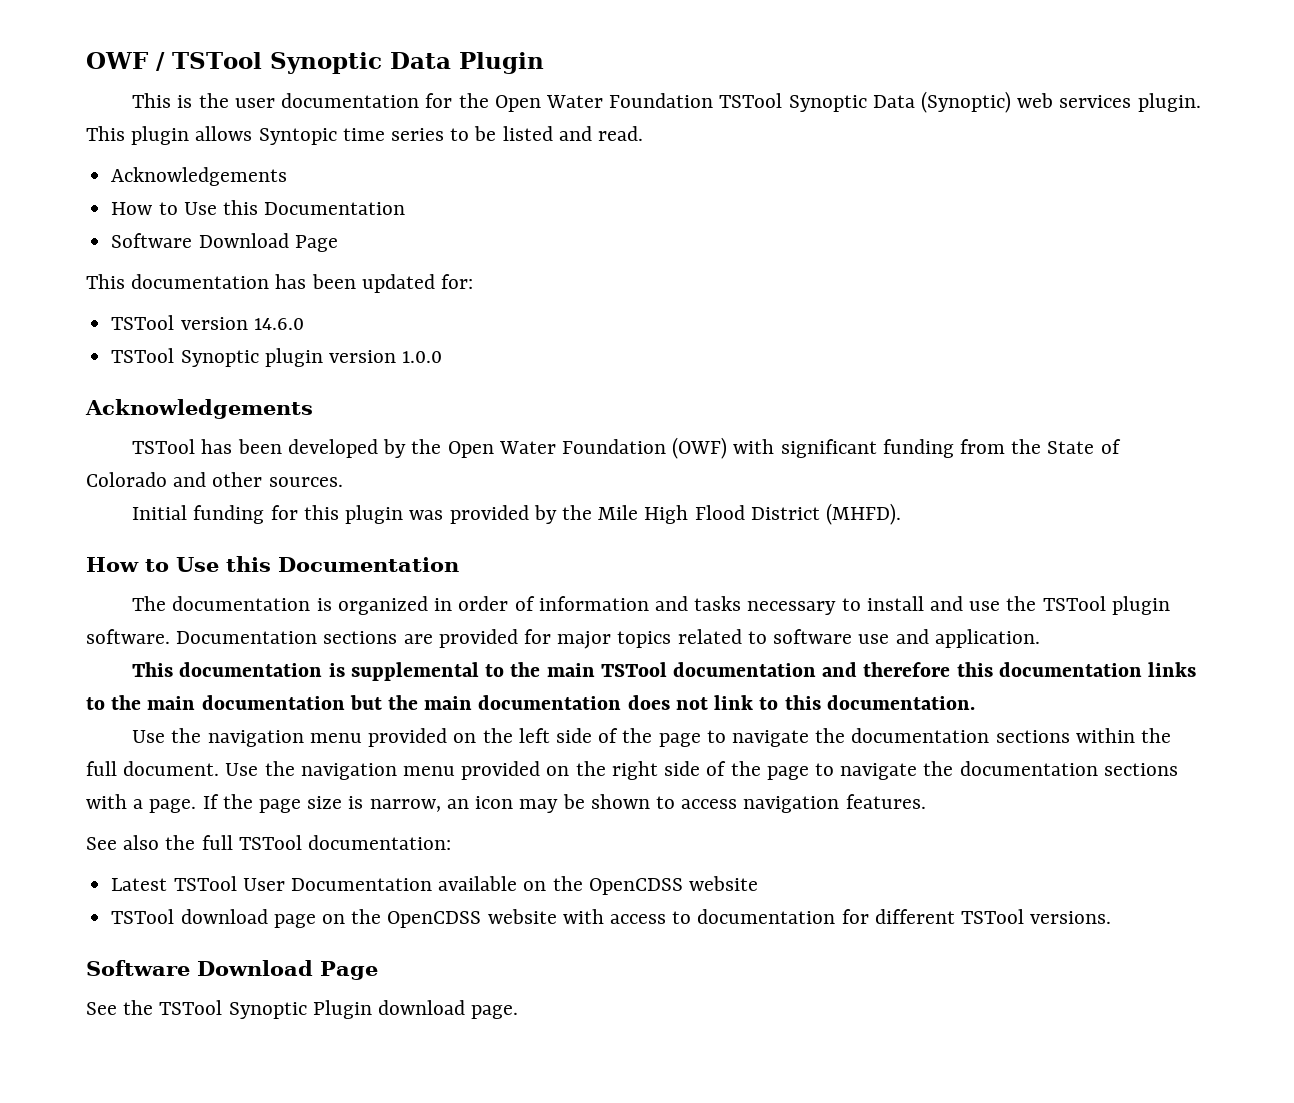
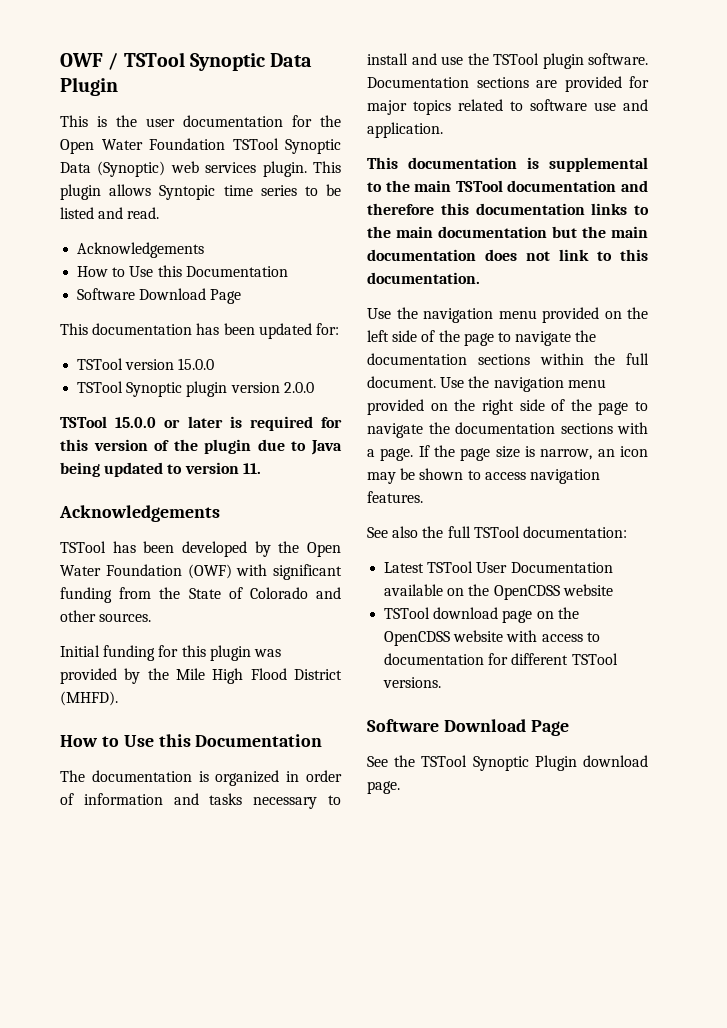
[253,318,304,330] 14.6.0 -> [178,358,215,370] 15.0.0
[402,351,443,363] 1.0.0 -> [283,382,314,393] [60,416,342,431] [60,439,342,455] [60,462,261,477] 2.0.0 // TSTool 15.0.0 or later is required for this version of the plugin due to Java being updated to version 11.

